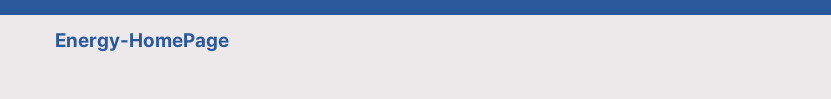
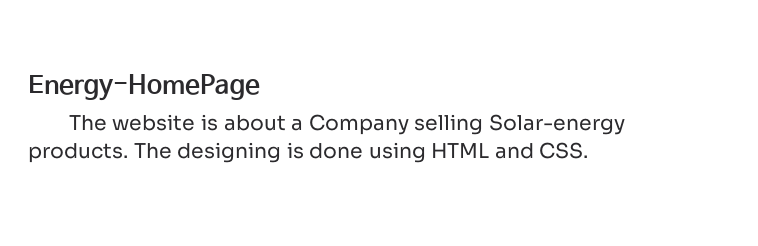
(229, 42) none -> [68,114,625,135] [28,142,589,163] // The website is about a Company selling Solar-energy products. The designing is done using HTML and CSS.

